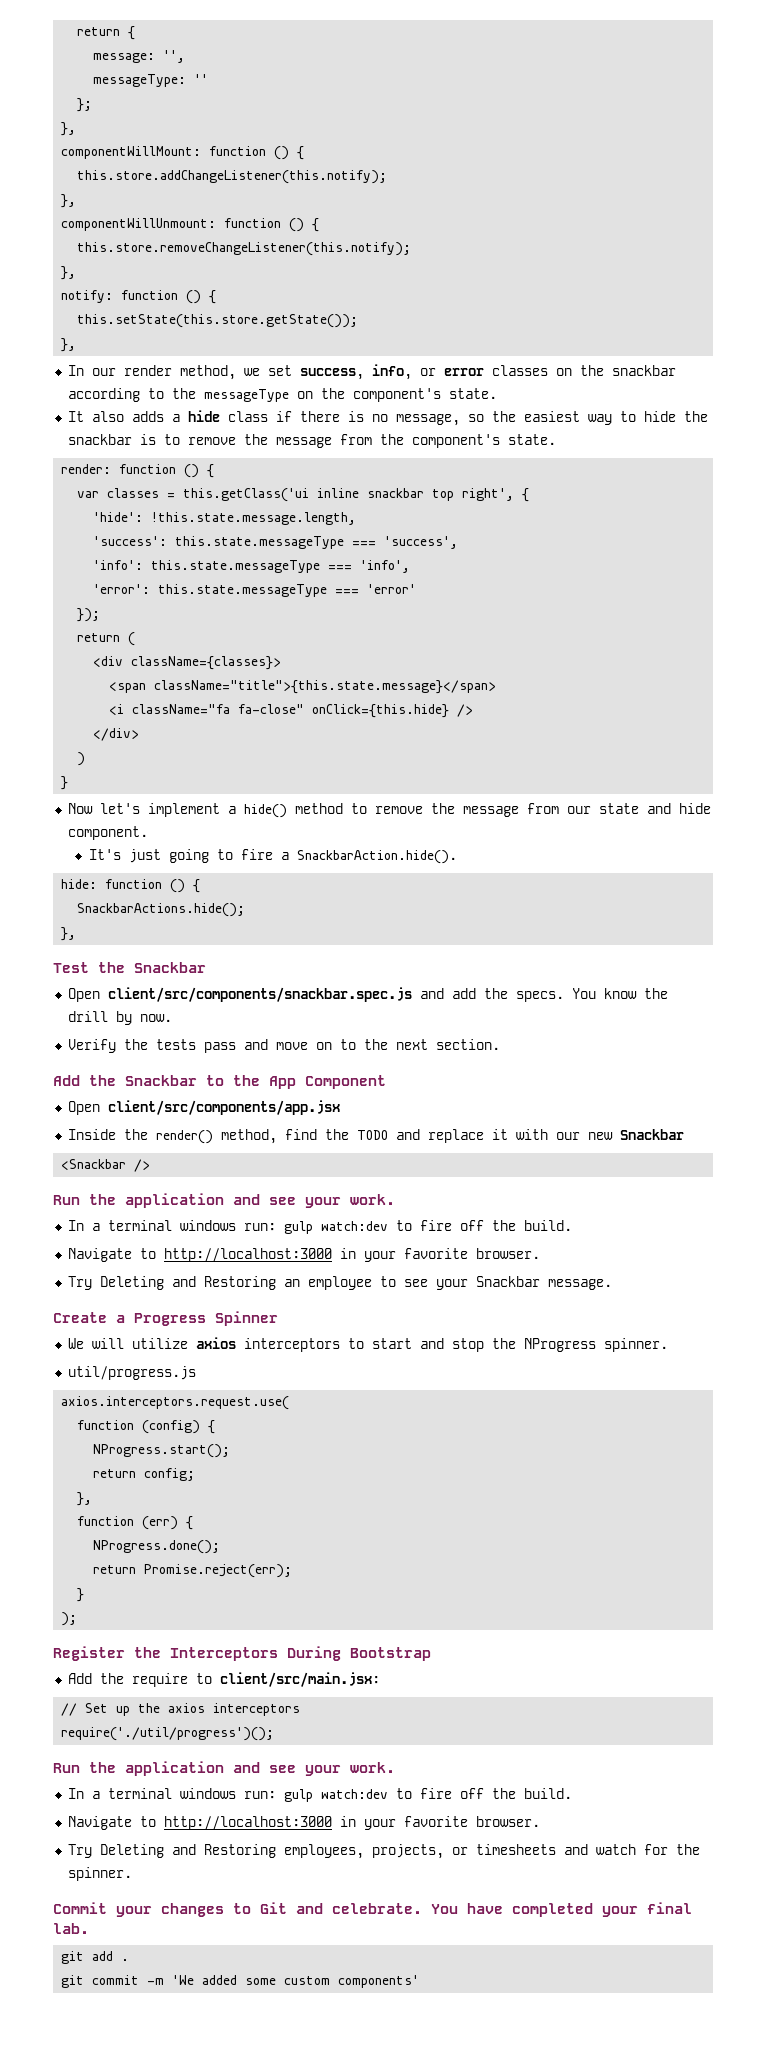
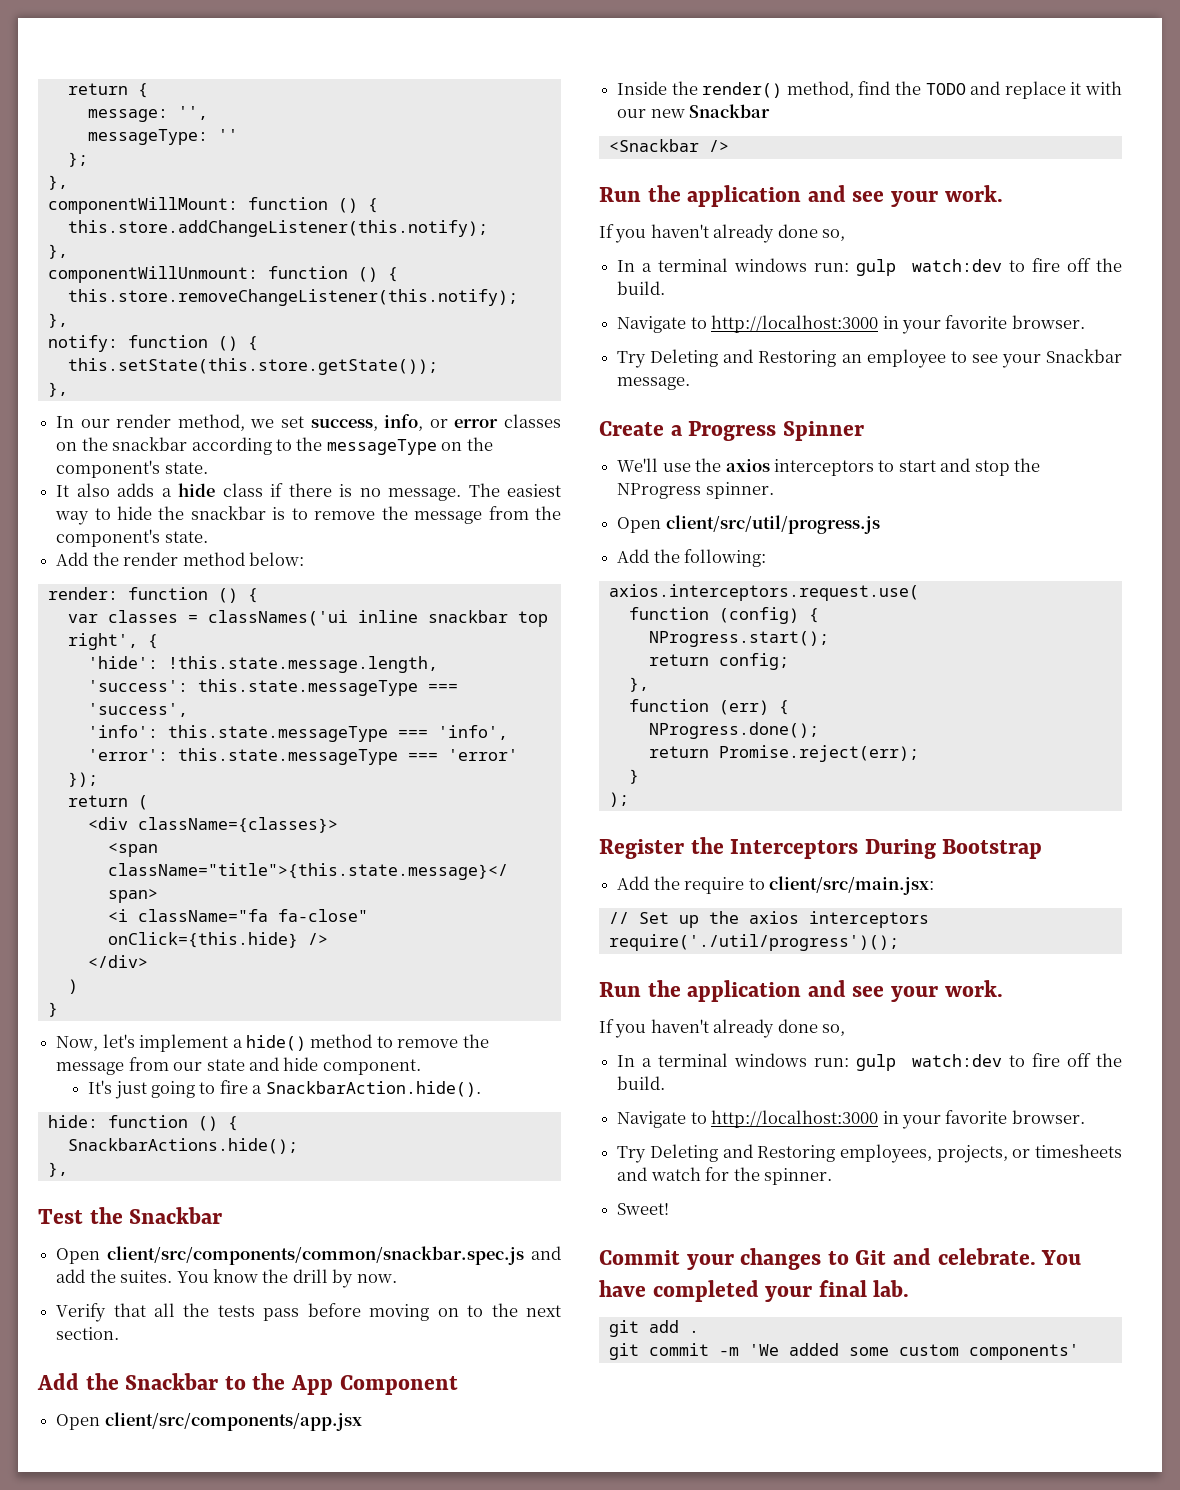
[395,411,516,426] message, so the -> [388,483,500,501] message. The
(556, 439) none -> [56,552,304,566] // Add the render method below:
[183,488,310,502] this.getClass('ui -> [207,610,348,626] classNames('ui
[67,803,93,814] Now -> [56,1036,99,1051] Now,
[107,987,412,1002] client/src/components/snackbar.spec.js -> [107,1246,525,1265] client/src/components/common/snackbar.spec.js
[515,991,564,1002] specs. -> [120,1270,173,1283] suites.
(116, 1046) none -> [113,1303,176,1317] that all
[243,1039,308,1050] and move -> [307,1303,430,1321] before moving
(395, 1199) none -> [599,224,846,243] // If you haven't already done so,
[67,1338,188,1349] We will utilize -> [617,458,722,472] We'll use the
[67,1366,196,1380] util/progress.js -> [617,515,880,534] [617,549,767,567] Open client/src/util/progress.js // Add the following:
(395, 1767) none -> [599,1019,846,1038] // If you haven't already done so,
(132, 1874) none -> [617,1203,670,1215] // Sweet!

